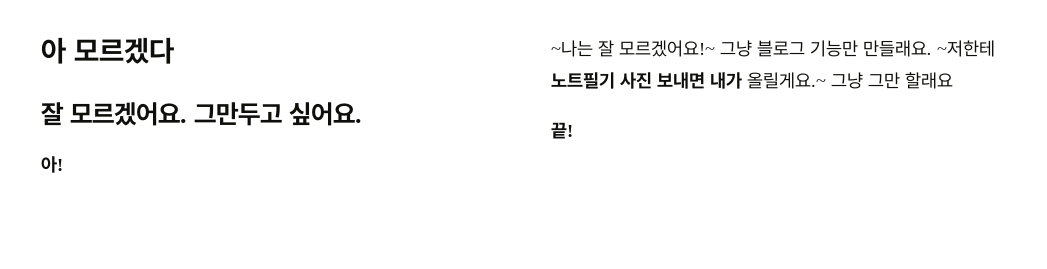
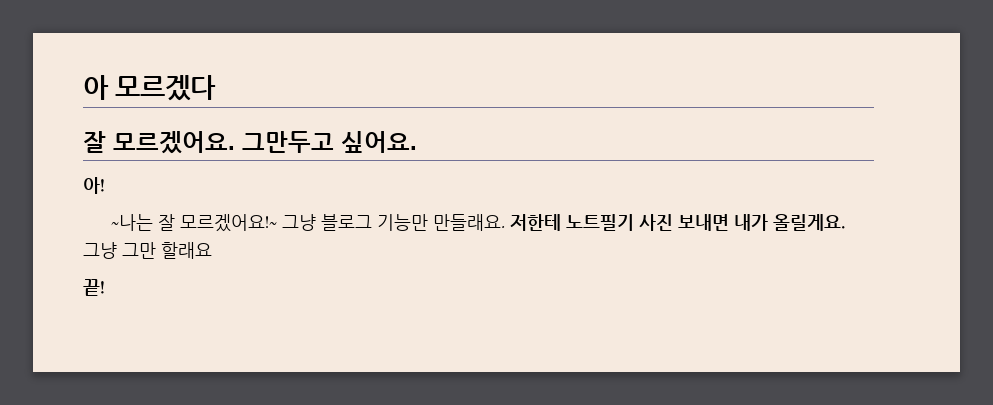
[937,40,995,57] ~저한테 -> [510,214,562,231] 저한테
[747,72,826,89] 올릴게요.~ -> [773,214,846,231] 올릴게요.

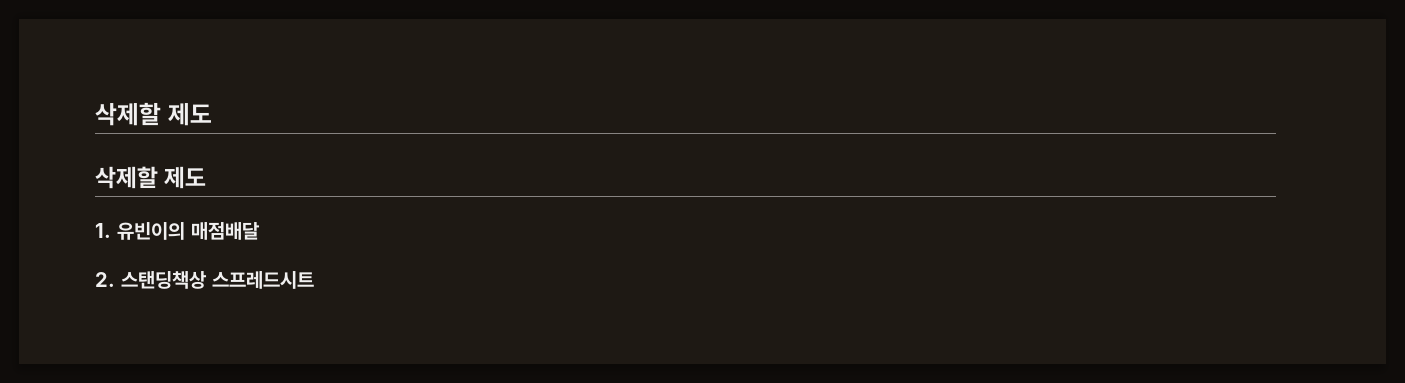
[83,75,217,101] [83,131,417,154] [83,177,105,194] [111,214,846,232] [83,242,212,259] [83,279,105,296] 아 모르겠다 // 잘 모르겠어요. 그만두고 싶어요. // 아! // ~나는 잘 모르겠어요!~ 그냥 블로그 기능만 만들래요. 저한테 노트필기 사진 보내면 내가 올릴게요. 그냥 그만 할래요 // 끝! -> [95,102,212,126] [95,166,207,189] [95,222,260,240] [95,271,314,289] 삭제할 제도 // 삭제할 제도 // 1. 유빈이의 매점배달 // 2. 스탠딩책상 스프레드시트

